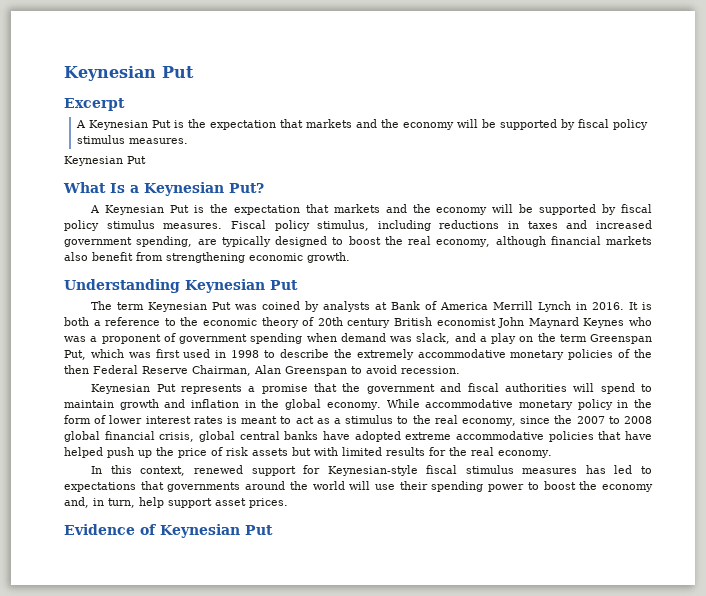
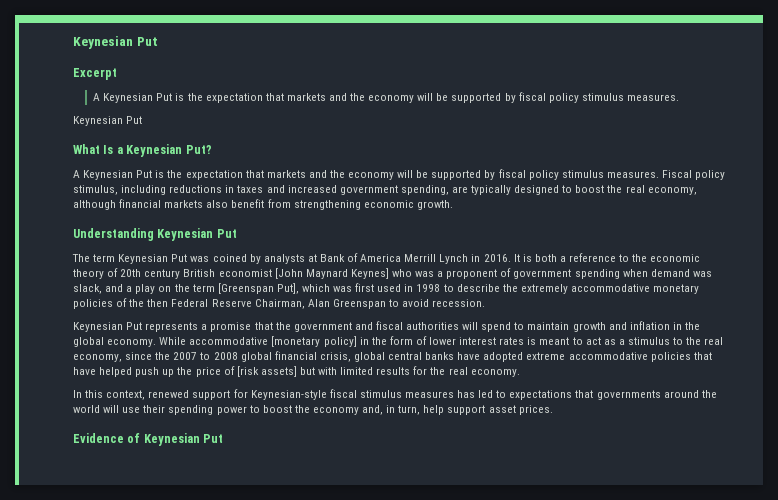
[498,317,625,328] John Maynard Keynes -> [274,268,389,279] [John Maynard Keynes]
[590,334,652,344] [64,350,86,360] Greenspan Put, -> [217,283,299,294] [Greenspan Put],
[518,399,613,410] monetary policy -> [271,336,357,347] [monetary policy]
[226,447,288,456] risk assets -> [236,366,297,377] [risk assets]

